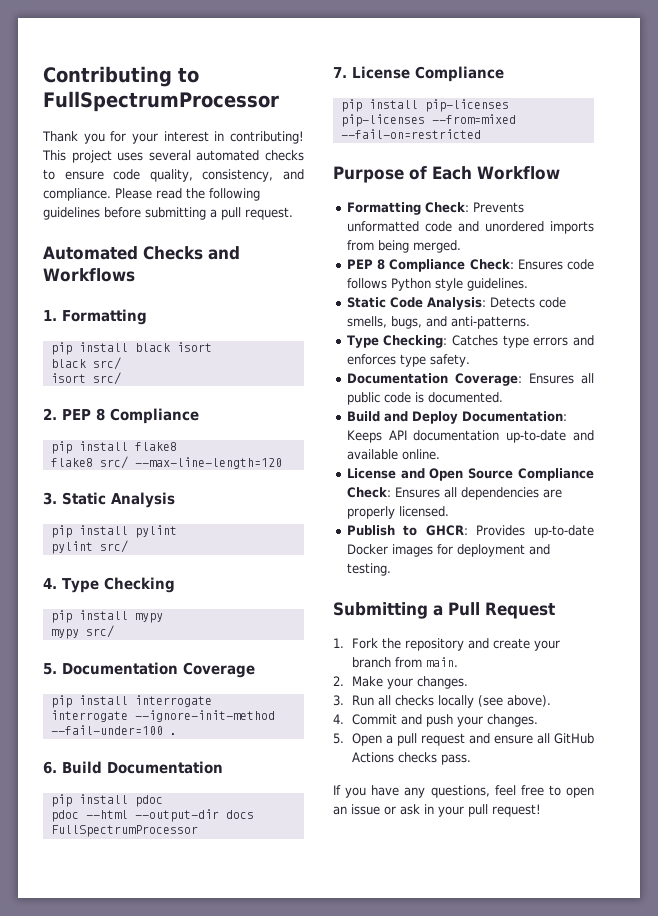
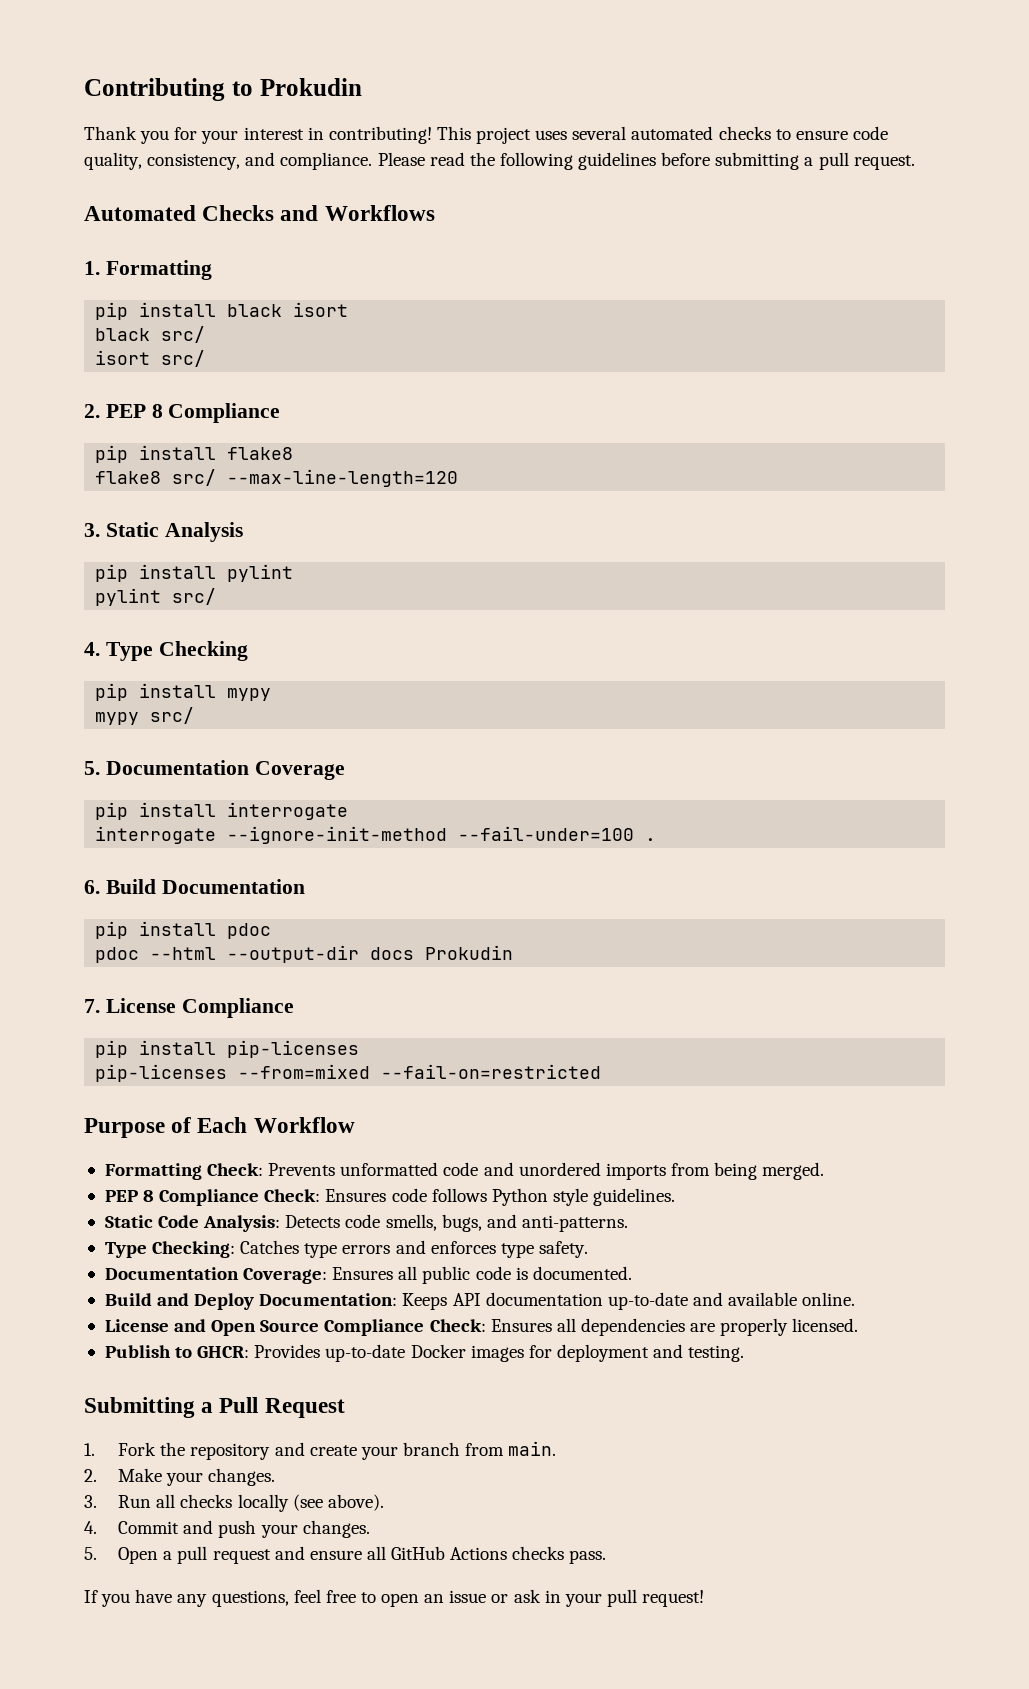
[43,91,279,112] FullSpectrumProcessor -> [259,78,362,96] Prokudin
[50,825,198,837] FullSpectrumProcessor -> [425,945,514,960] Prokudin

